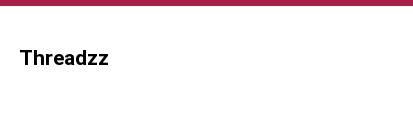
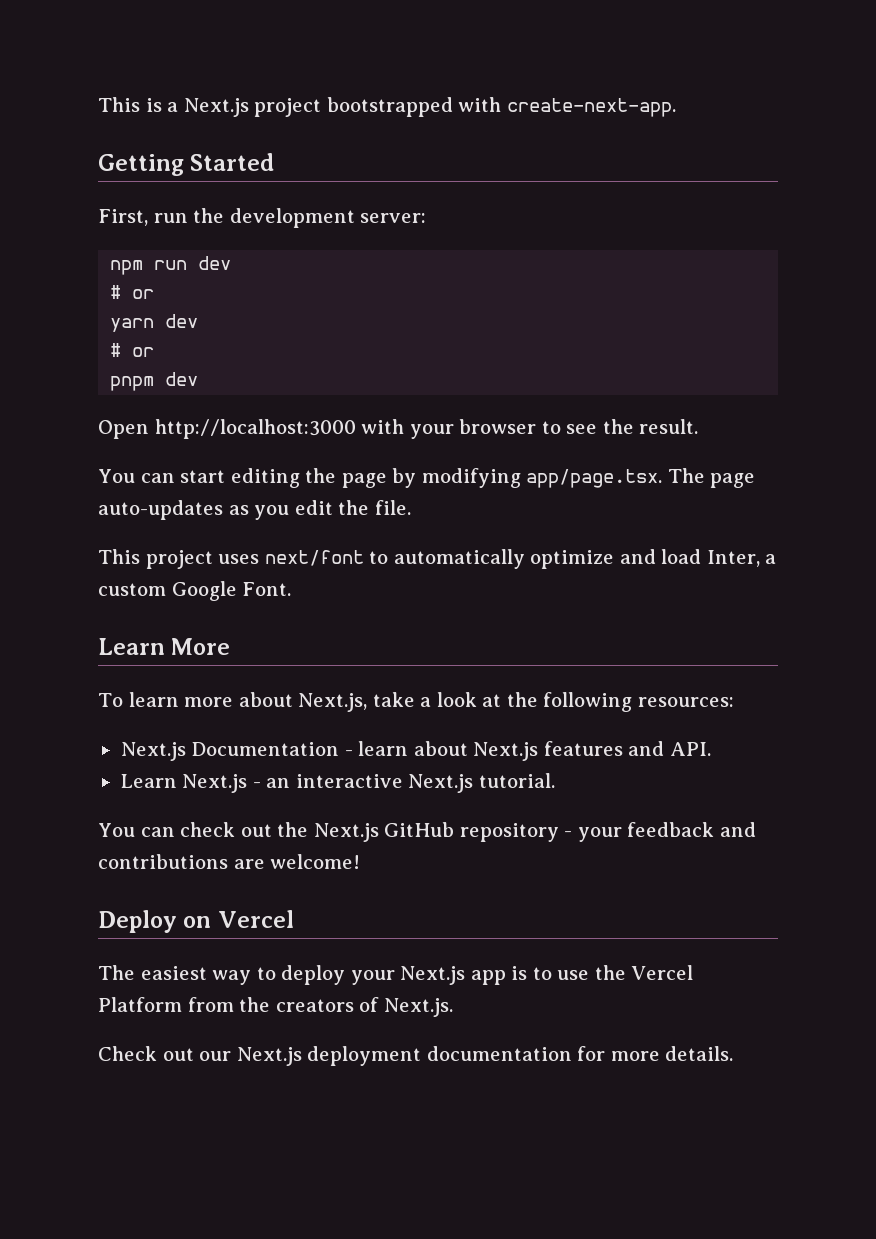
[19,50,109,65] Threadzz -> [98,97,676,117] [98,153,275,176] [98,208,427,228] [110,256,232,275] [110,285,155,299] [110,314,199,332] [110,343,155,357] [110,372,199,391] [98,419,699,439] [98,468,756,488] [98,500,411,520] [98,549,777,569] [98,581,292,601] [98,638,231,655] [98,692,734,712] [120,741,711,761] [120,773,555,793] [98,822,756,842] [98,854,361,869] [98,910,294,933] [98,965,694,985] [98,997,453,1017] [98,1046,734,1066] This is a Next.js project bootstrapped with create-next-app. // Getting Started // First, run the development server: // npm run dev // # or // yarn dev // # or // pnpm dev // Open http://localhost:3000 with your browser to see the result. // You can start editing the page by modifying app/page.tsx. The page auto-updates as you edit the file. // This project uses next/font to automatically optimize and load Inter, a custom Google Font. // Learn More // To learn more about Next.js, take a look at the following resources: // Next.js Documentation - learn about Next.js features and API. // Learn Next.js - an interactive Next.js tutorial. // You can check out the Next.js GitHub repository - your feedback and contributions are welcome! // Deploy on Vercel // The easiest way to deploy your Next.js app is to use the Vercel Platform from the creators of Next.js. // Check out our Next.js deployment documentation for more details.

